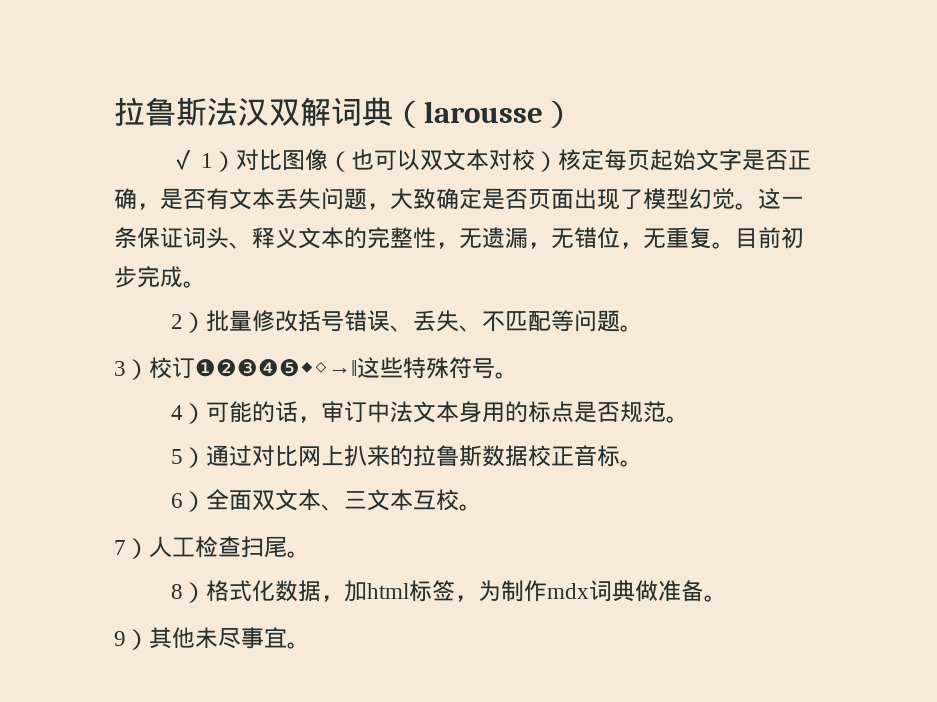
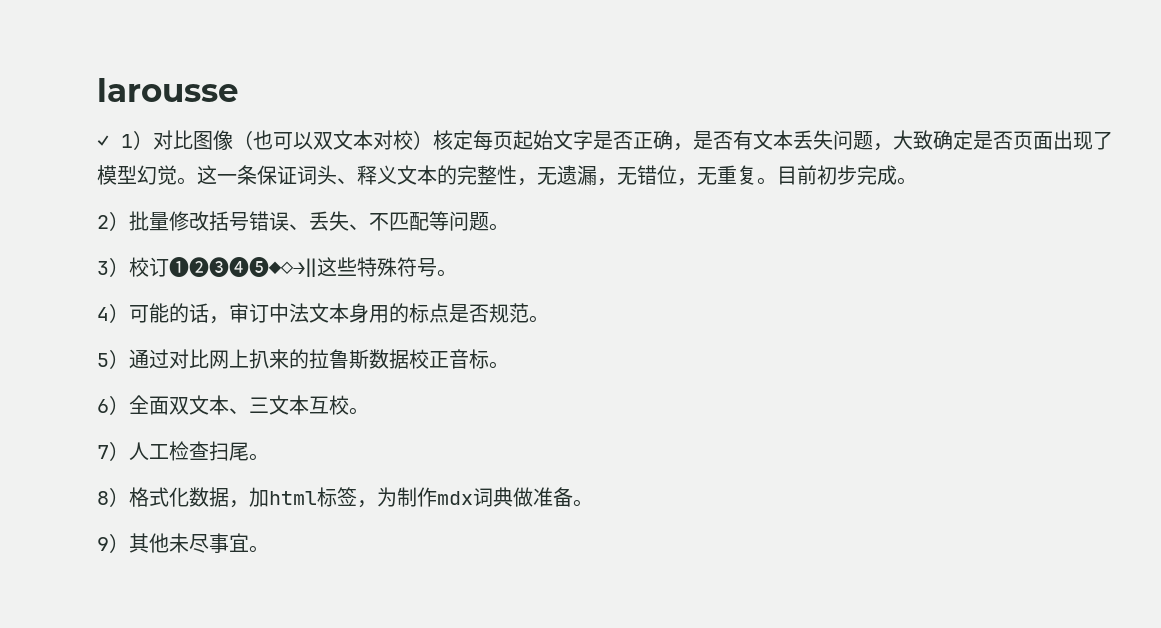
[114,97,424,128] 拉鲁斯法汉双解词典（ -> (97, 90) none
[543,100,574,128] ） -> (239, 90) none

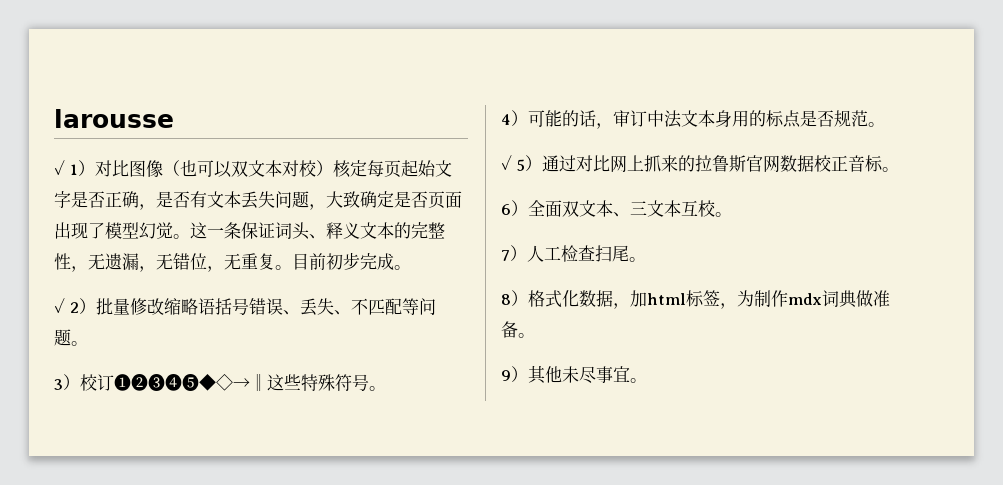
(917, 181) none -> [54,298,65,313] ✓
(209, 221) none -> [163,298,215,315] 缩略语
(549, 319) none -> [501,155,512,170] ✓
[249,349,269,369] 扒 -> [643,155,661,172] 抓
(369, 359) none -> [745,155,780,173] 官网

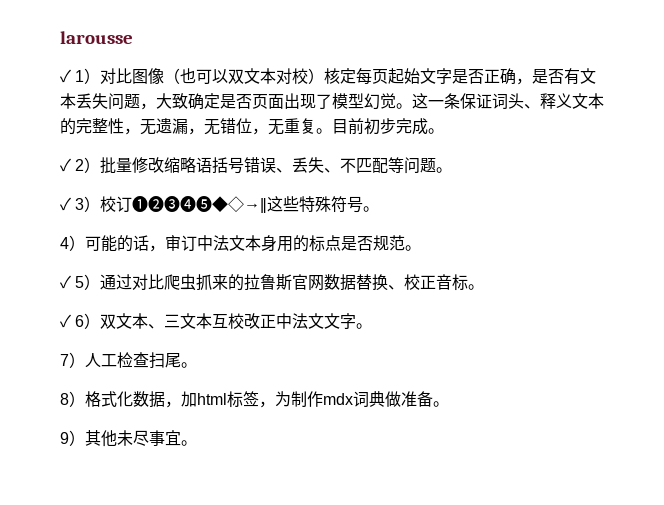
(88, 343) none -> [60,197,71,211] ✓
[609,155,644,173] 网上 -> [164,274,197,291] 爬虫
(814, 163) none -> [356,274,405,291] 替换、
[501,200,562,217] 6）全面 -> [60,313,101,329] ✓ 6）
(716, 208) none -> [244,313,357,329] 改正中法文文字

